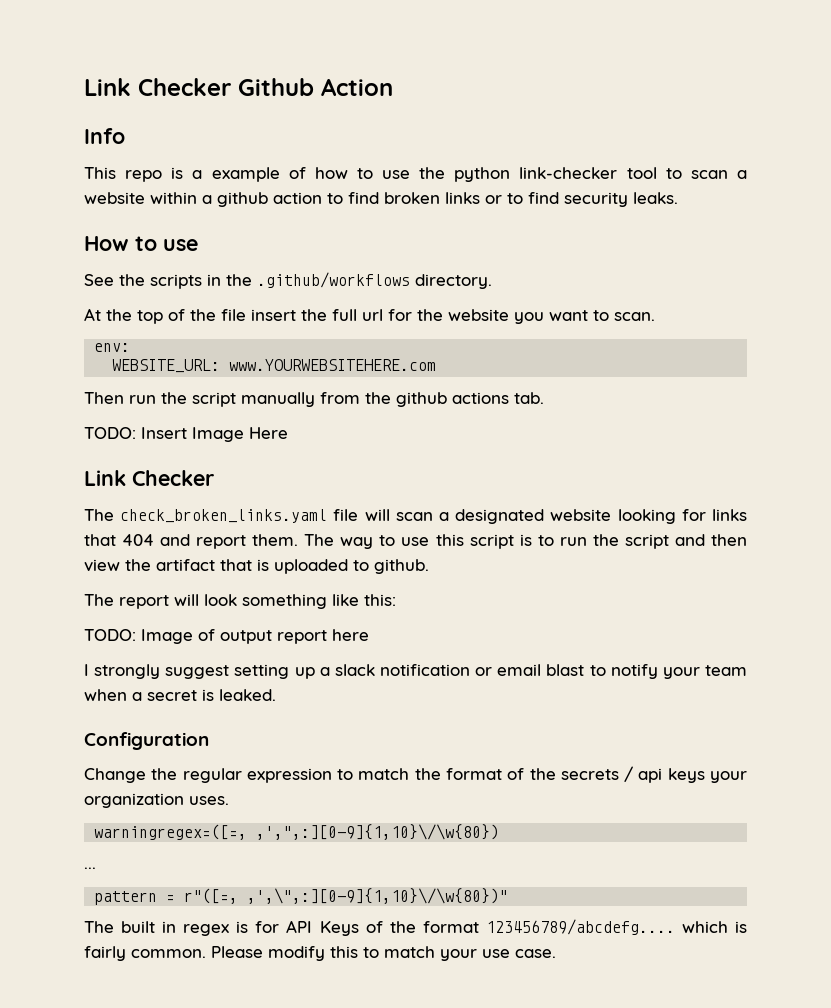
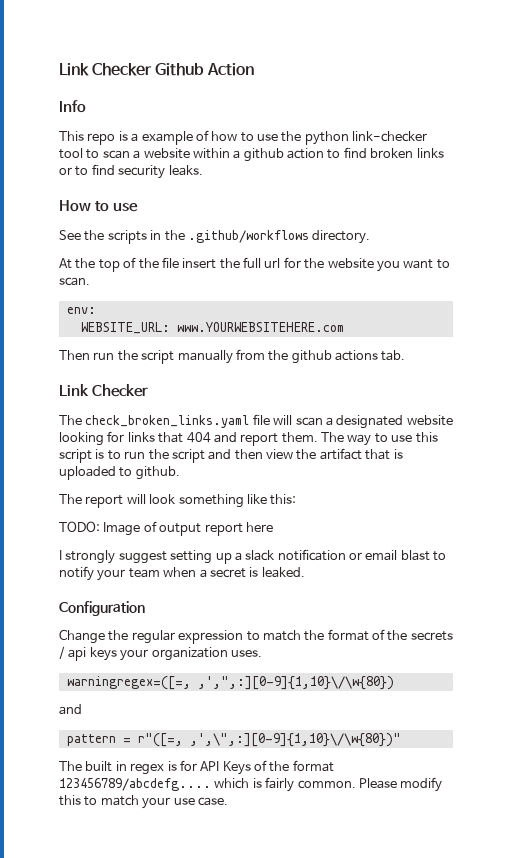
[84,427,288,442] // TODO: Insert Image Here -> (406, 355) none
[84,867,96,869] ... -> [59,704,82,715] and

